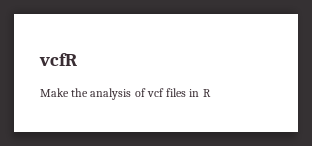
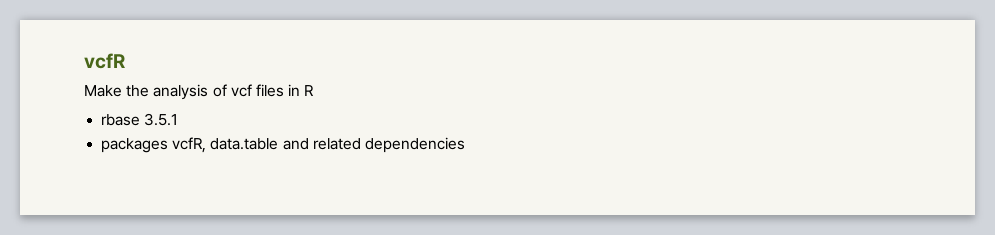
(211, 93) none -> [101,113,179,126] [101,137,465,153] // rbase 3.5.1 // packages vcfR, data.table and related dependencies

